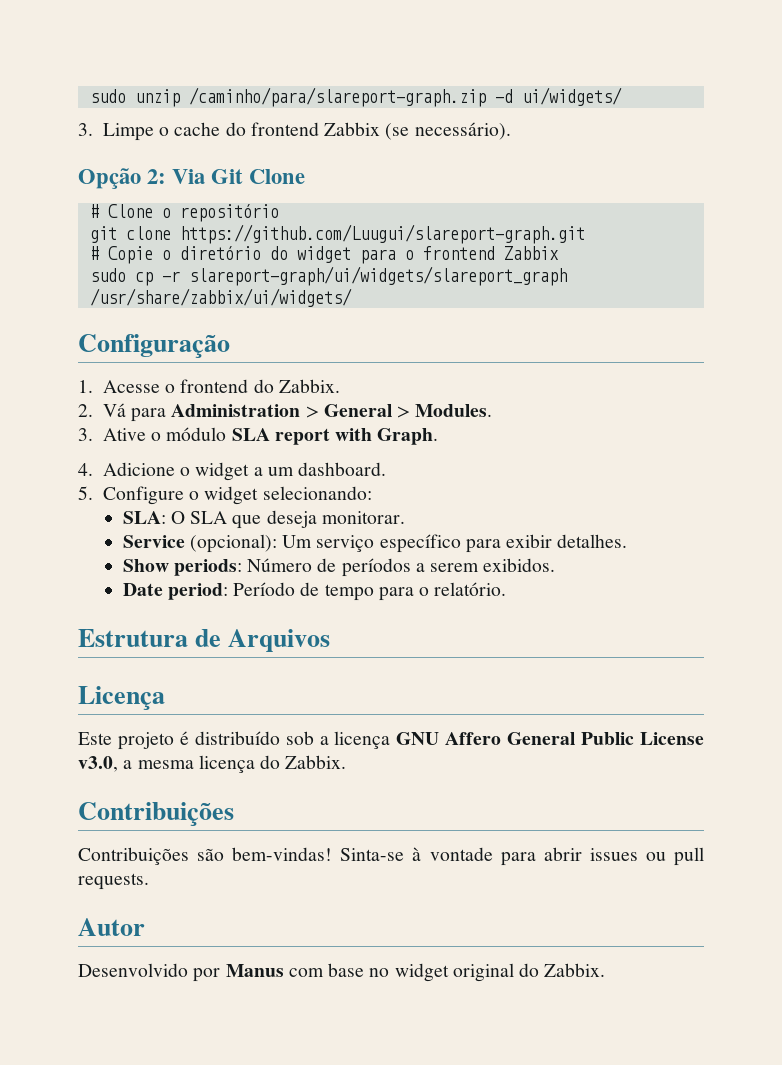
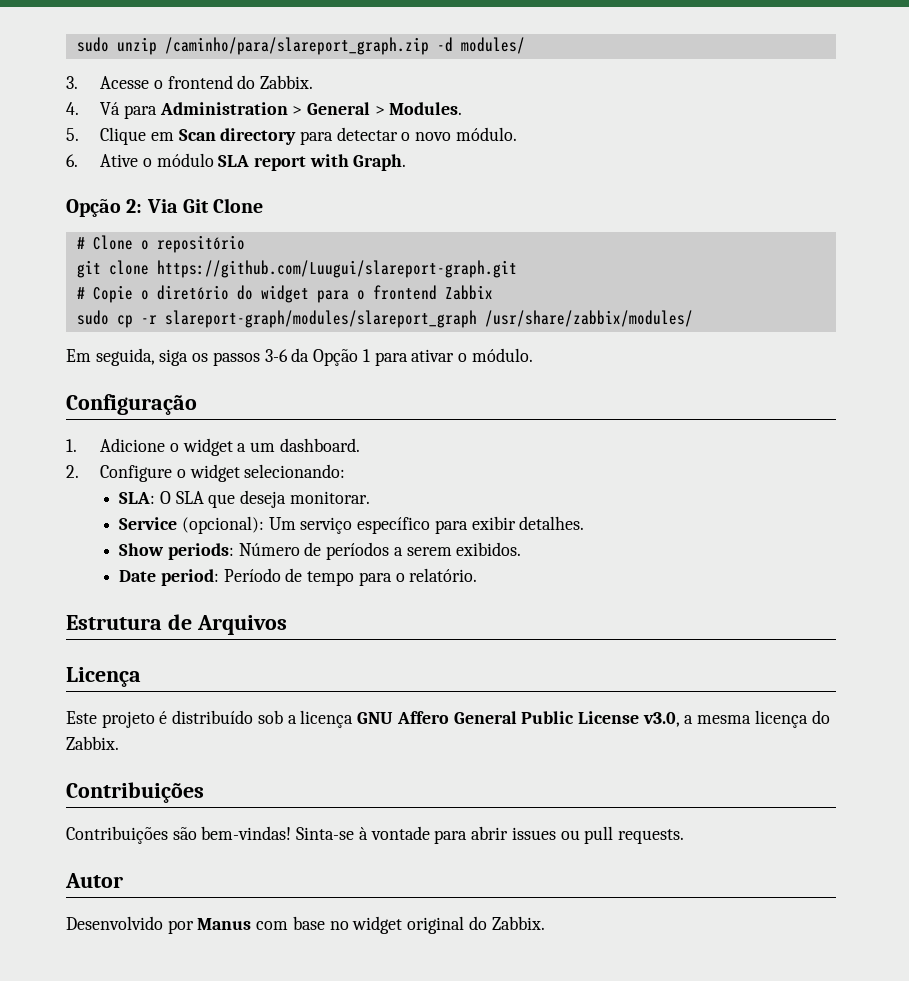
[188,87,622,107] [78,122,511,141] /caminho/para/slareport-graph.zip -d ui/widgets/ // 3. Limpe o cache do frontend Zabbix (se necessário). -> [164,37,525,55] [66,75,313,89] [66,102,463,119] [66,127,517,145] [66,153,407,171] /caminho/para/slareport_graph.zip -d modules/ // 3. Acesse o frontend do Zabbix. // 4. Vá para Administration > General > Modules. // 5. Clique em Scan directory para detectar o novo módulo. // 6. Ative o módulo SLA report with Graph.
[188,266,567,286] [89,288,352,307] [78,334,230,358] [78,379,340,393] [78,403,493,422] [78,427,439,445] [78,463,93,476] slareport-graph/ui/widgets/slareport_graph /usr/share/zabbix/ui/widgets/ // Configuração // 1. Acesse o frontend do Zabbix. // 2. Vá para Administration > General > Modules. // 3. Ative o módulo SLA report with Graph. // 4. -> [164,310,693,328] [66,348,533,366] [66,394,197,415] [66,439,77,452] slareport-graph/modules/slareport_graph /usr/share/zabbix/modules/ // Em seguida, siga os passos 3-6 da Opção 1 para ativar o módulo. // Configuração // 1.
[78,486,93,500] 5. -> [66,465,79,478] 2.

